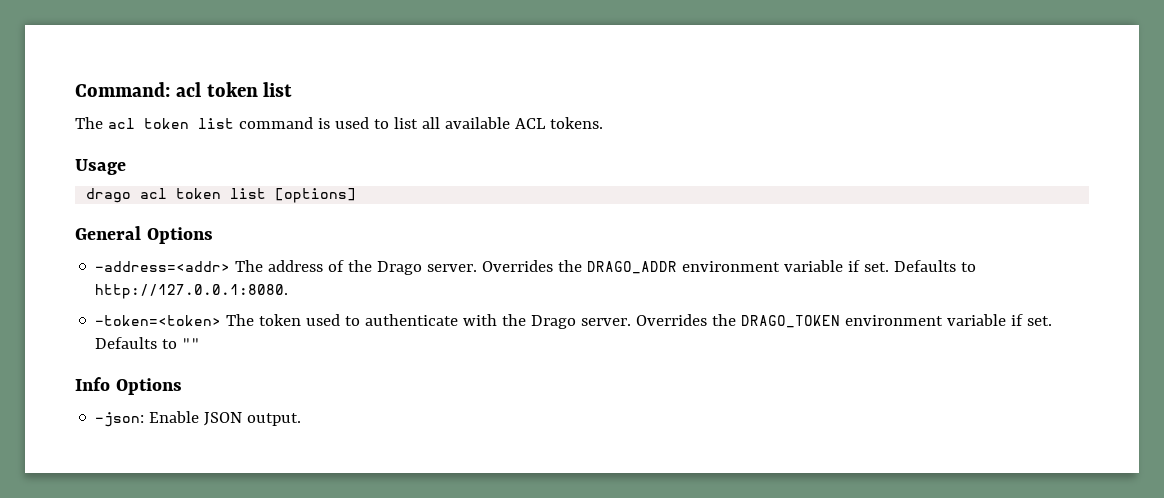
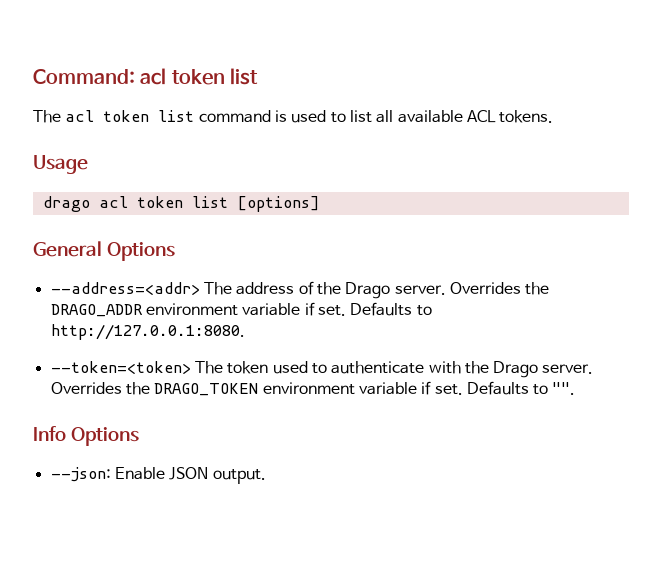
[95,261,231,272] -address=<addr> -> [50,282,200,295] --address=<addr>
[95,315,222,326] -token=<token> -> [50,361,191,374] --token=<token>
[182,338,201,349] "" -> [552,382,576,395] "".
[95,412,145,427] -json: -> [50,467,111,482] --json:

